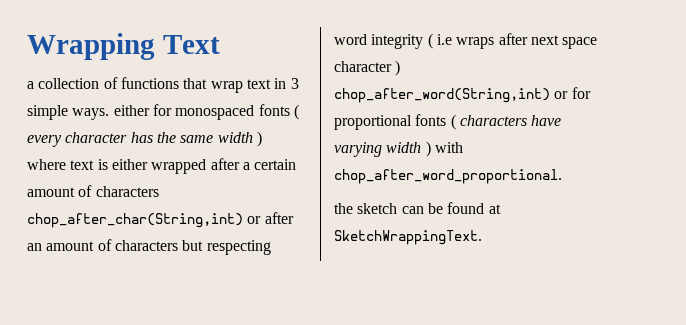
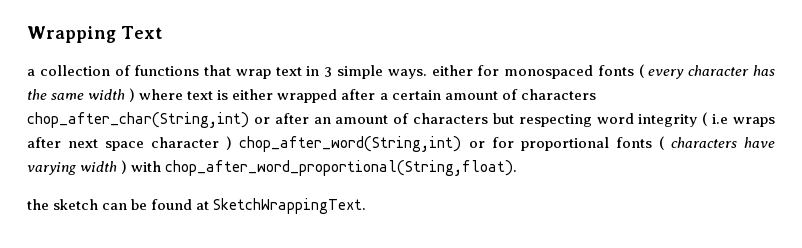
[334,169,562,184] chop_after_word_proportional. -> [165,160,518,176] chop_after_word_proportional(String,float).

